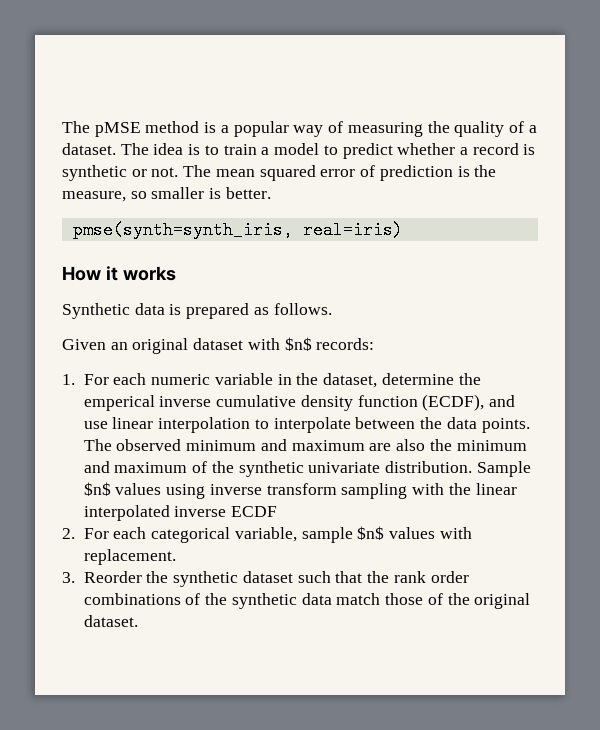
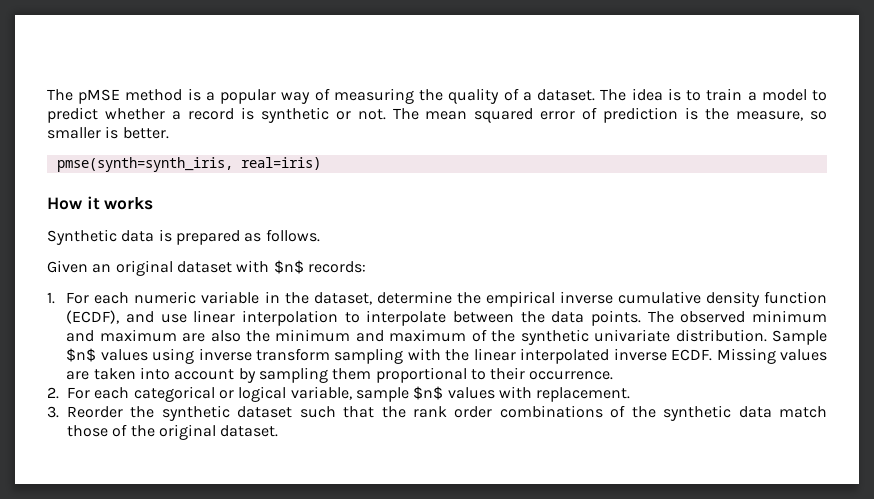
[83,395,155,411] emperical -> [485,291,555,307] empirical
[231,506,278,517] ECDF -> [671,348,827,364] [66,367,614,383] ECDF. Missing values are taken into account by sampling them proportional to their occurrence.
(231, 535) none -> [218,386,287,402] or logical

